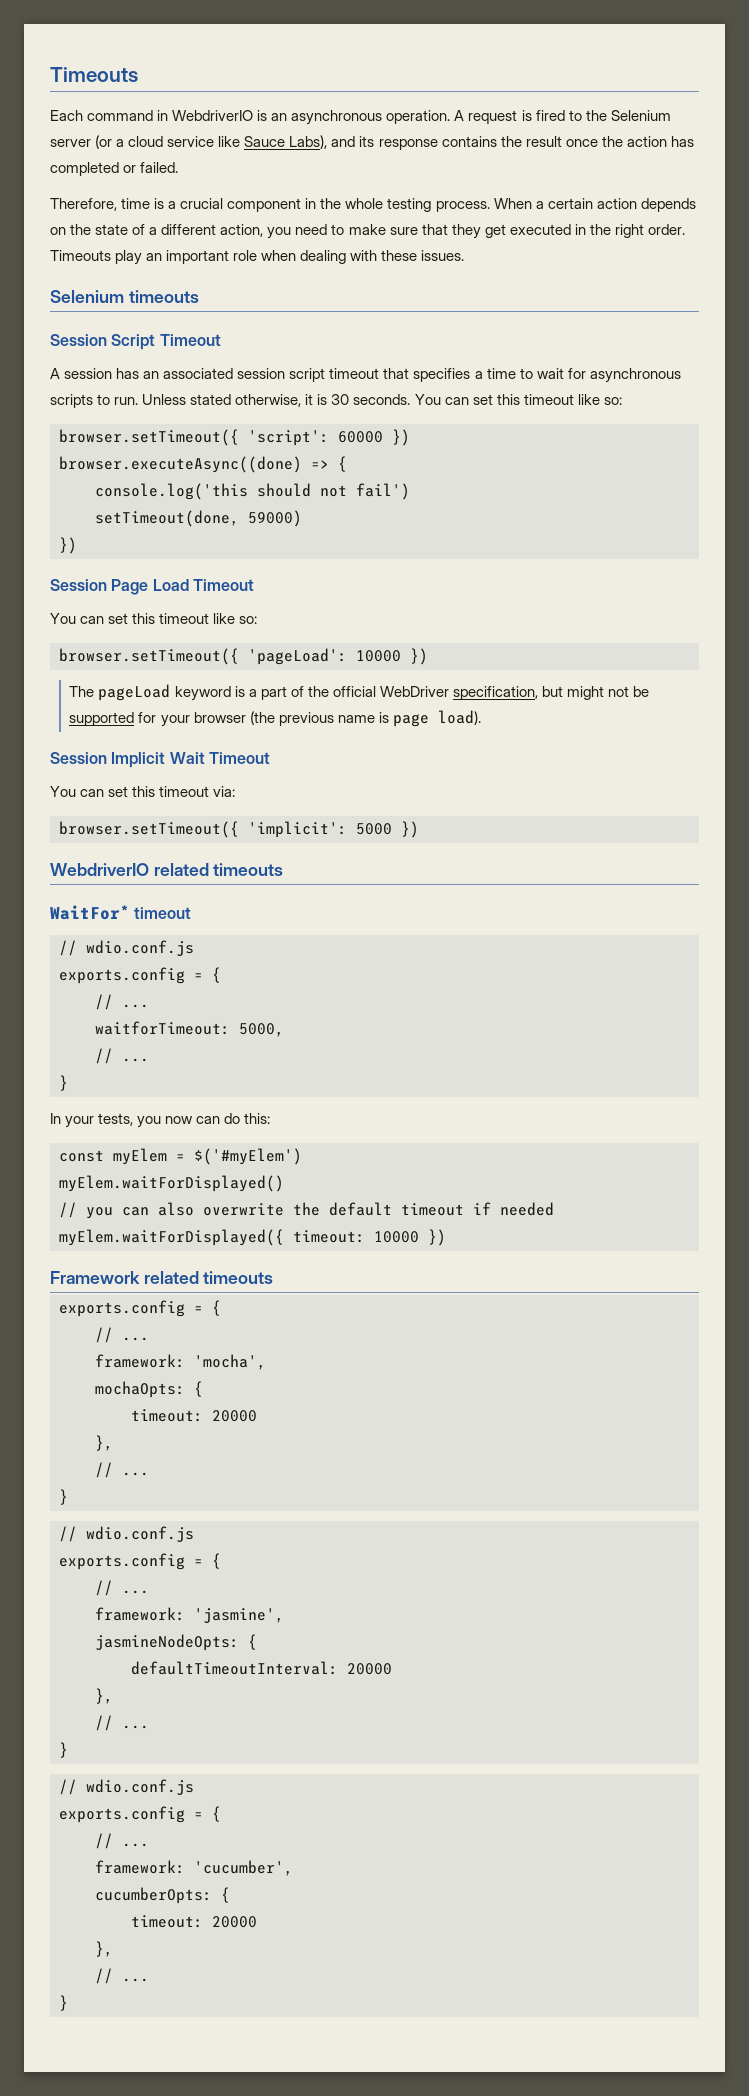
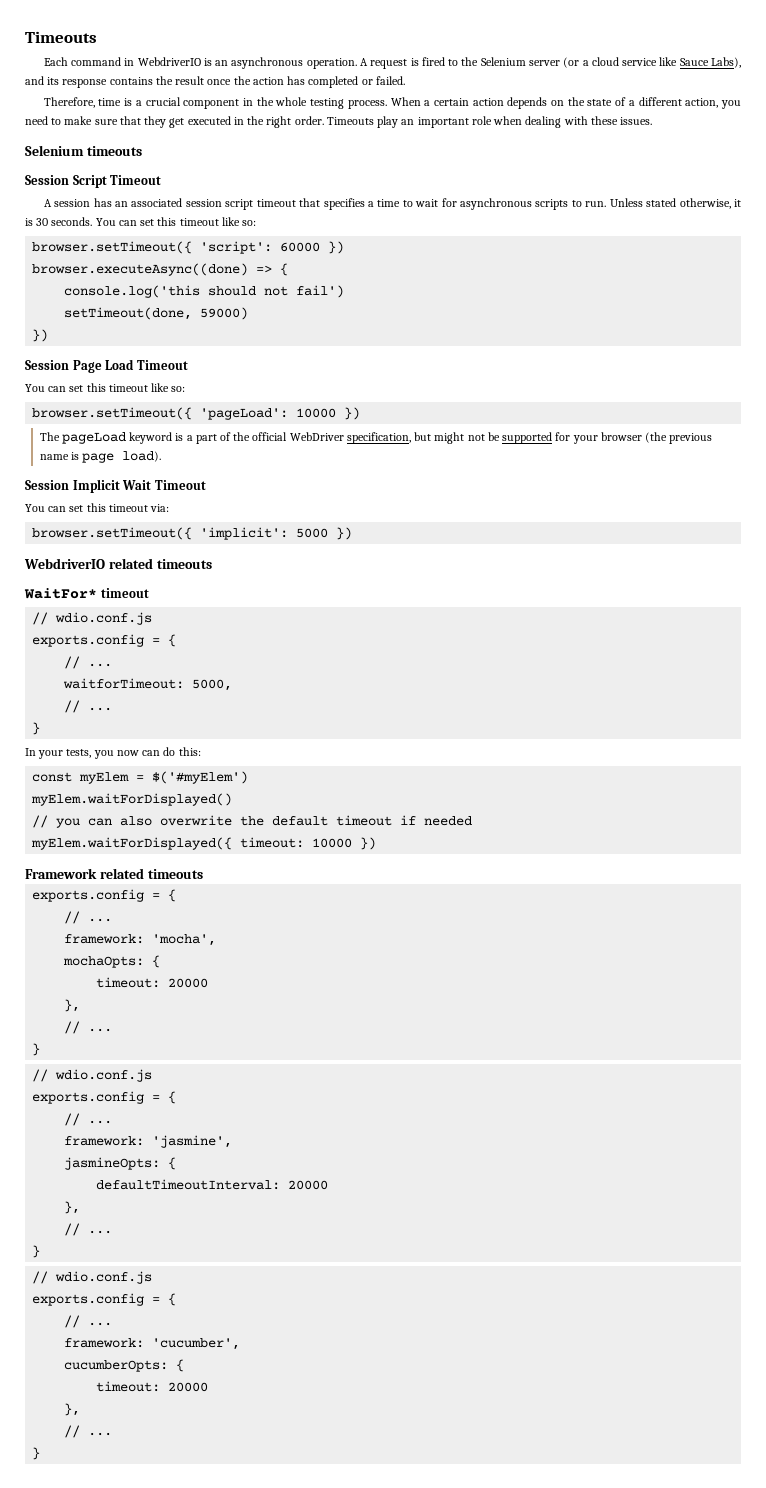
[95,1634,239,1651] jasmineNodeOpts: -> [64,1157,161,1170] jasmineOpts:

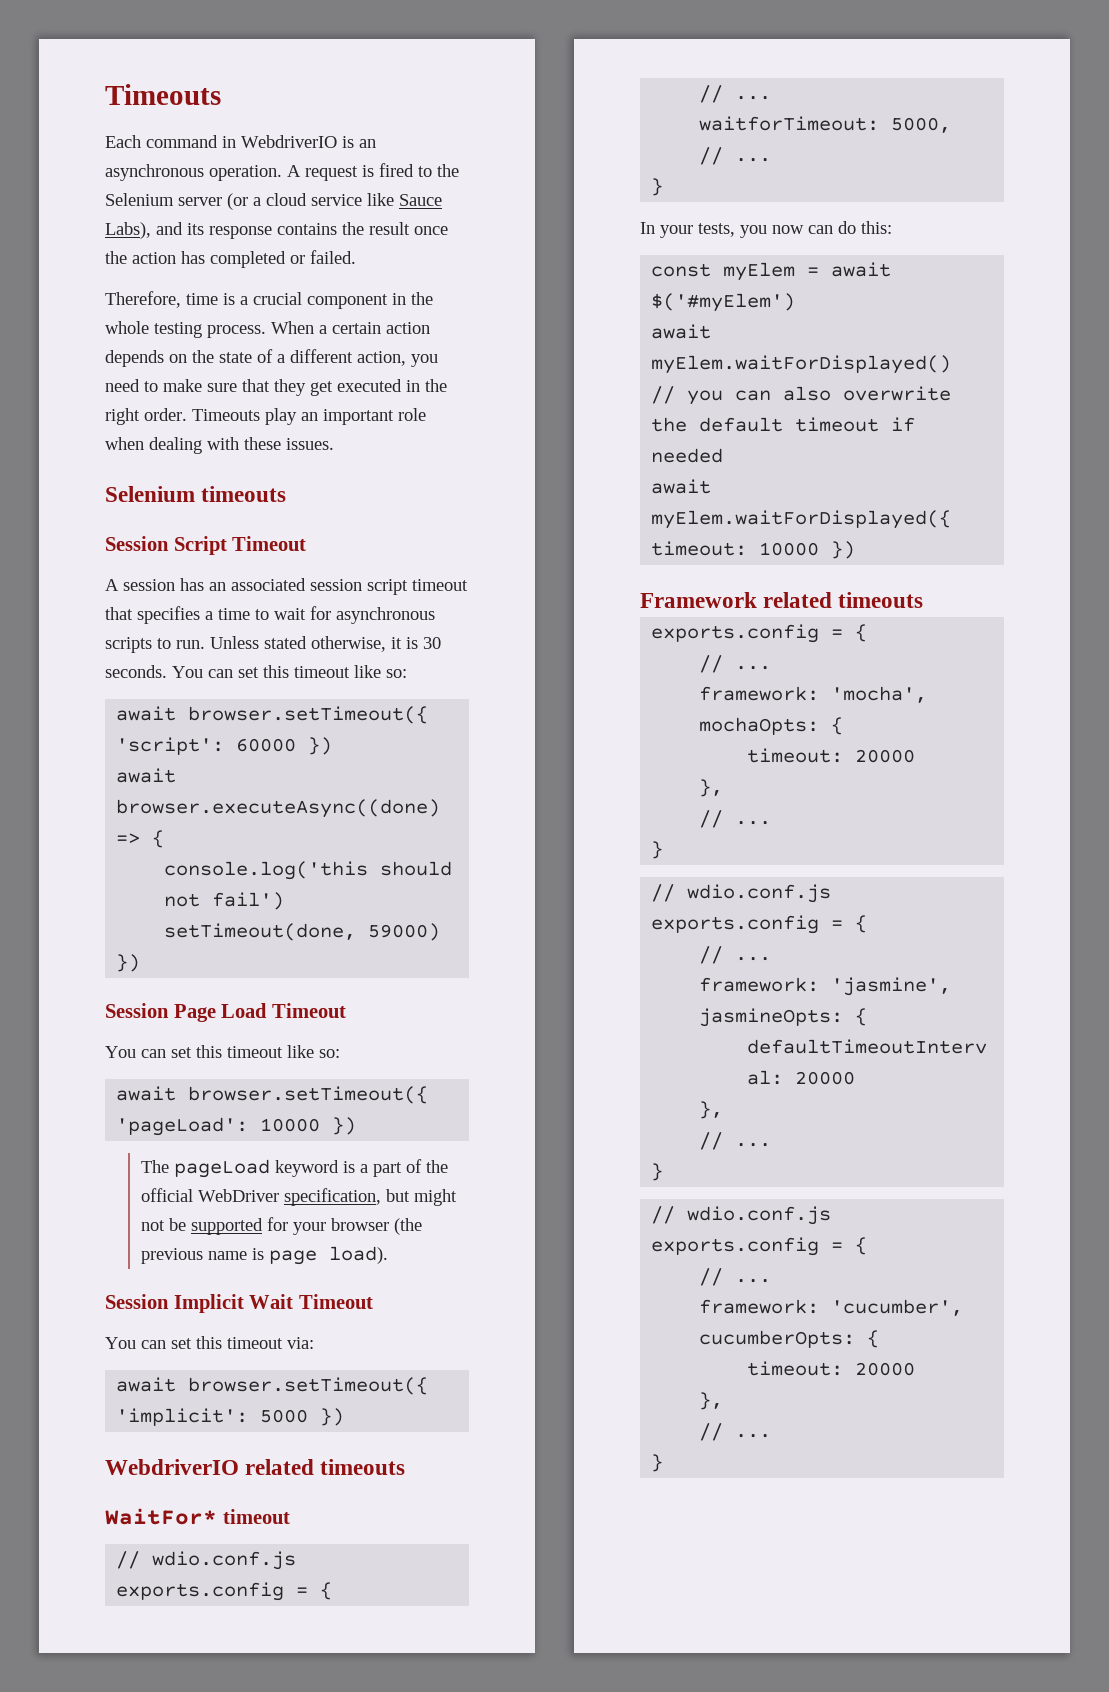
(257, 223) none -> [116,706,177,721] await
(345, 247) none -> [116,768,177,783] await
(186, 389) none -> [116,1086,177,1101] await
(170, 508) none -> [116,1377,177,1392] await
(145, 778) none -> [831,262,892,277] await
(249, 777) none -> [651,324,712,339] await
(473, 821) none -> [651,479,712,494] await

